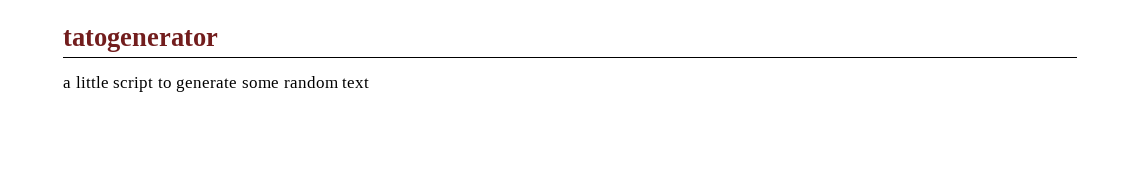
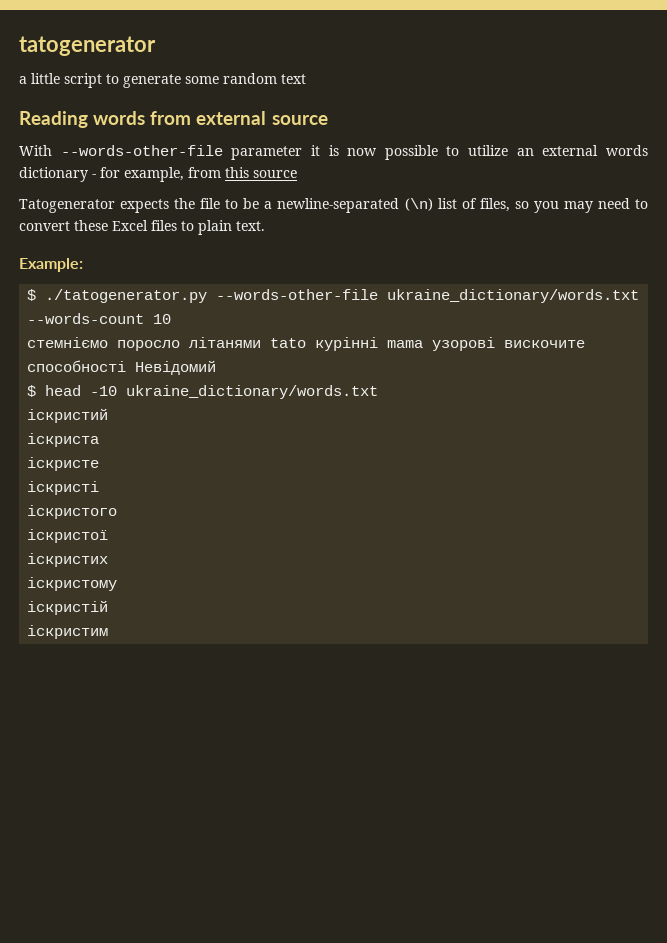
(370, 83) none -> [19,111,328,128] [19,145,648,160] [19,167,297,182] [19,198,648,213] [19,220,265,235] [19,258,83,272] [27,289,640,303] [27,313,172,324] [27,337,586,351] [27,360,217,375] [27,385,379,399] [27,408,109,423] [27,433,100,447] [27,457,100,471] [27,481,100,495] [27,505,118,519] [27,529,109,543] [27,553,109,567] [27,577,118,591] [27,600,109,615] [27,625,109,639] // Reading words from external source // With --words-other-file parameter it is now possible to utilize an external words dictionary - for example, from this source // Tatogenerator expects the file to be a newline-separated (\n) list of files, so you may need to convert these Excel files to plain text. // Example: // $ ./tatogenerator.py --words-other-file ukraine_dictionary/words.txt --words-count 10 // стемніємо поросло літанями tato курінні mama узорові вискочите способності Невідомий // $ head -10 ukraine_dictionary/words.txt // іскристий // іскриста // іскристе // іскристі // іскристого // іскристої // іскристих // іскристому // іскристій // іскристим

